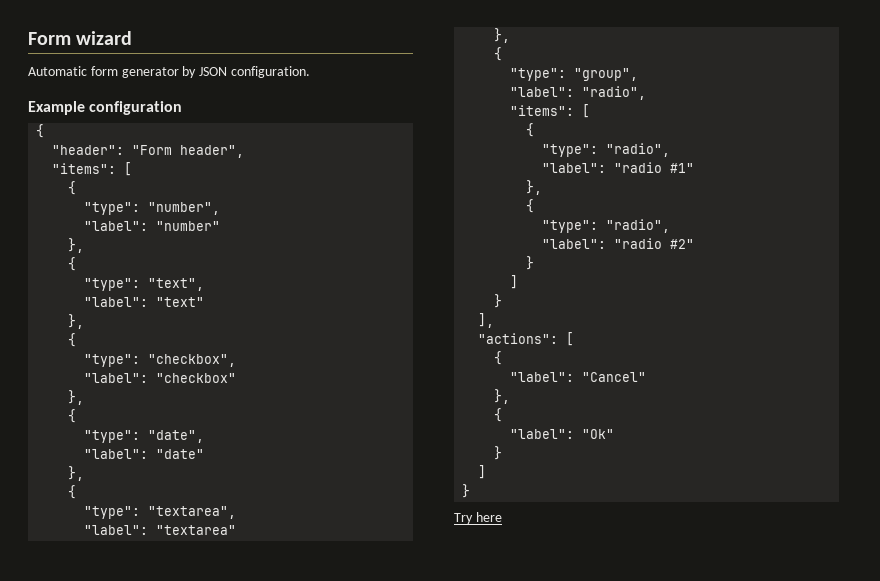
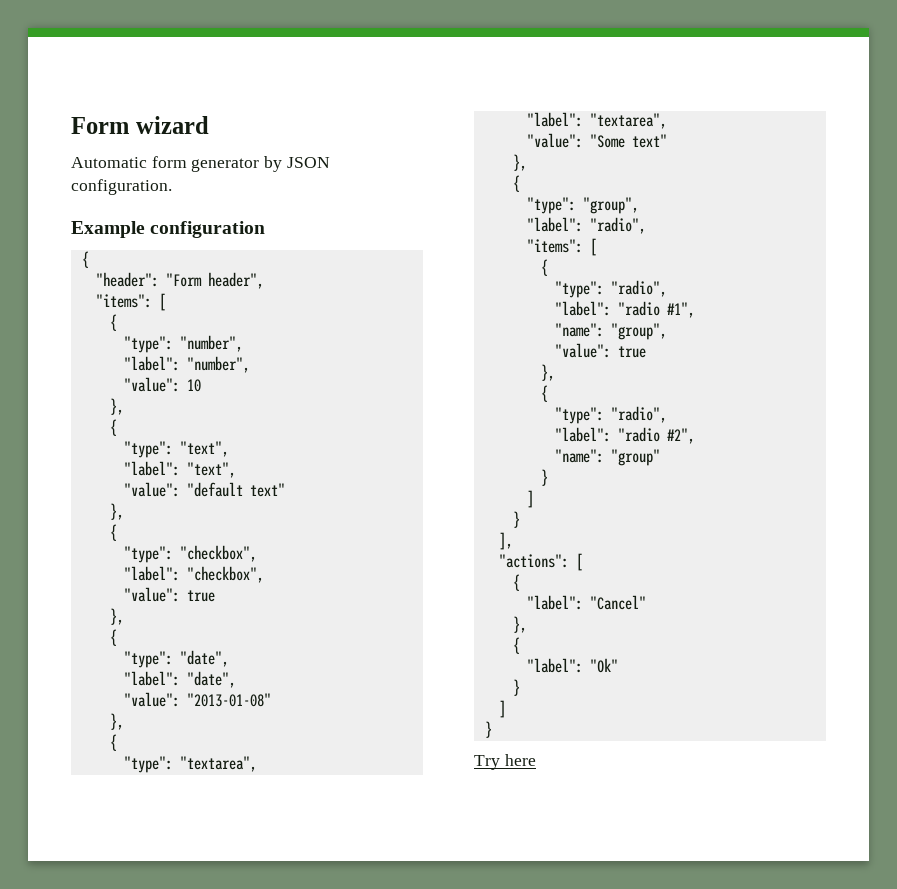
[156,221,221,231] "number" -> [186,356,250,373] [123,377,201,392] "number", // "value": 10
[156,297,205,307] "text" -> [186,462,236,478] [123,482,285,497] "text", // "value": "default text"
[156,373,237,383] "checkbox" -> [186,566,264,583] [123,587,215,602] "checkbox", // "value": true
[156,449,205,459] "date" -> [186,671,236,688] [123,692,271,707] "date", // "value": "2013-01-08"
[156,525,237,535] "textarea" -> [589,113,667,129] [526,133,667,148] "textarea", // "value": "Some text"
[670,163,695,173] #1" -> [666,302,695,318] [554,323,667,340] [554,343,646,358] #1", // "name": "group", // "value": true
[670,239,695,249] #2" -> [666,428,695,444] [554,449,660,466] #2", // "name": "group"

